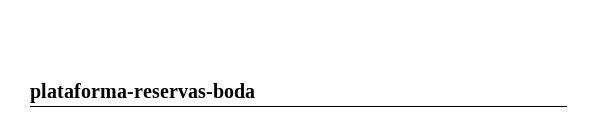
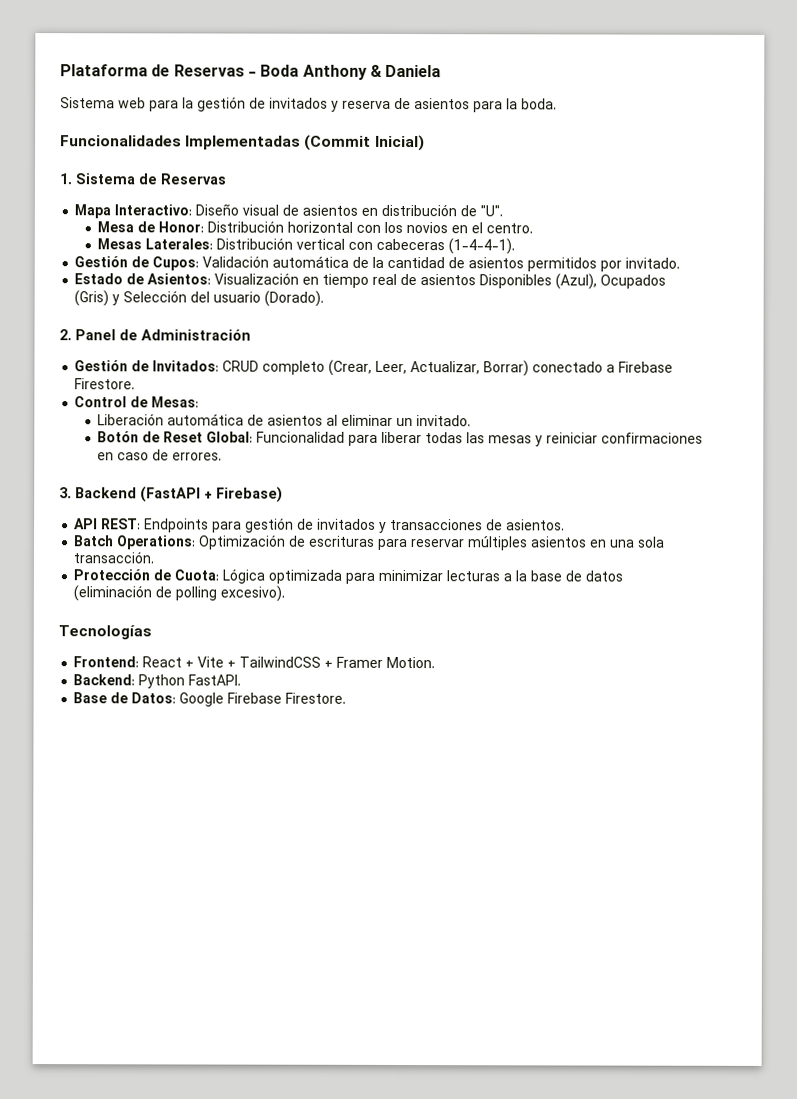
[30,83,255,103] plataforma-reservas-boda -> [60,64,442,80] [60,96,557,113] [60,134,425,152] [59,173,226,185] [74,203,504,219] [97,220,534,234] [97,237,516,255] [74,255,681,272] [74,272,667,290] [74,290,325,307] [59,329,251,341] [74,359,674,377] [74,378,136,390] [74,396,200,408] [97,413,472,427] [97,431,704,447] [97,449,223,461] [59,486,283,503] [74,517,566,533] [74,534,666,551] [73,551,155,564] [73,568,624,584] [73,585,286,602] [58,625,152,640] [73,656,436,669] [73,674,242,689] [73,692,347,707] Plataforma de Reservas - Boda Anthony & Daniela // Sistema web para la gestión de invitados y reserva de asientos para la boda. // Funcionalidades Implementadas (Commit Inicial) // 1. Sistema de Reservas // Mapa Interactivo: Diseño visual de asientos en distribución de "U". // Mesa de Honor: Distribución horizontal con los novios en el centro. // Mesas Laterales: Distribución vertical con cabeceras (1-4-4-1). // Gestión de Cupos: Validación automática de la cantidad de asientos permitidos por invitado. // Estado de Asientos: Visualización en tiempo real de asientos Disponibles (Azul), Ocupados (Gris) y Selección del usuario (Dorado). // 2. Panel de Administración // Gestión de Invitados: CRUD completo (Crear, Leer, Actualizar, Borrar) conectado a Firebase Firestore. // Control de Mesas: // Liberación automática de asientos al eliminar un invitado. // Botón de Reset Global: Funcionalidad para liberar todas las mesas y reiniciar confirmaciones en caso de errores. // 3. Backend (FastAPI + Firebase) // API REST: Endpoints para gestión de invitados y transacciones de asientos. // Batch Operations: Optimización de escrituras para reservar múltiples asientos en una sola transacción. // Protección de Cuota: Lógica optimizada para minimizar lecturas a la base de datos (eliminación de polling excesivo). // Tecnologías // Frontend: React + Vite + TailwindCSS + Framer Motion. // Backend: Python FastAPI. // Base de Datos: Google Firebase Firestore.

